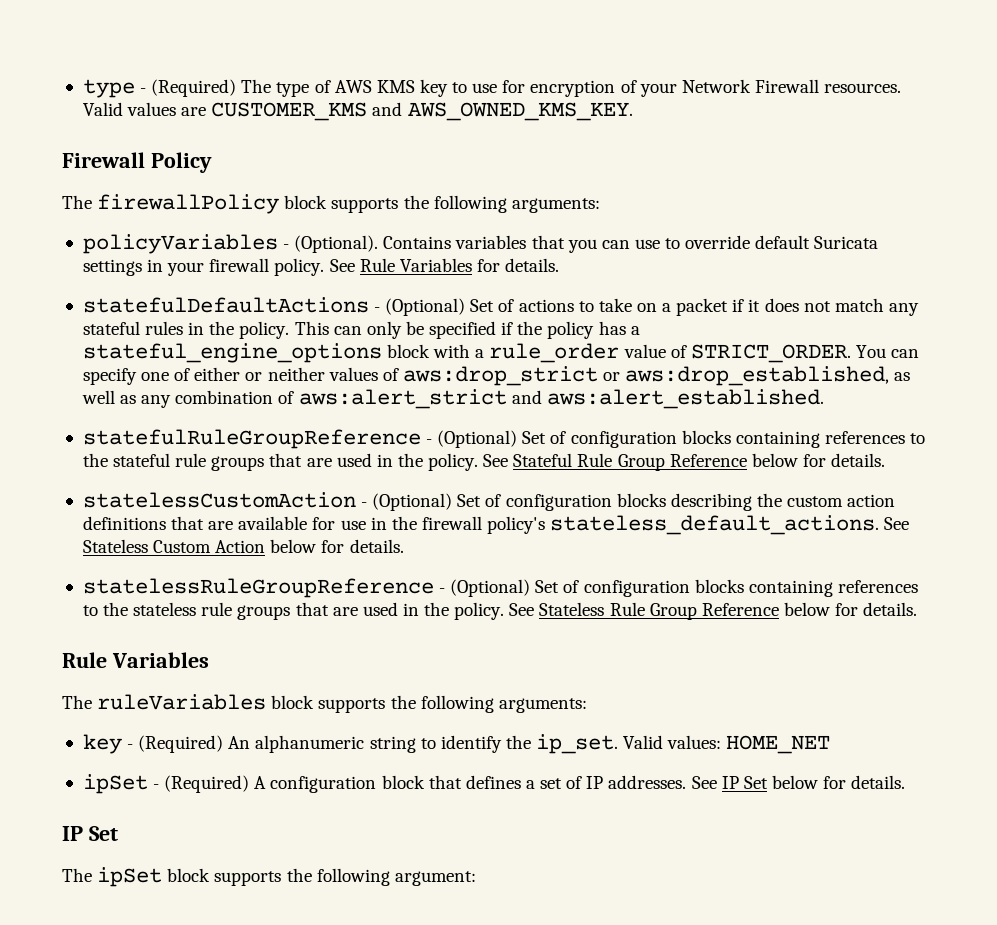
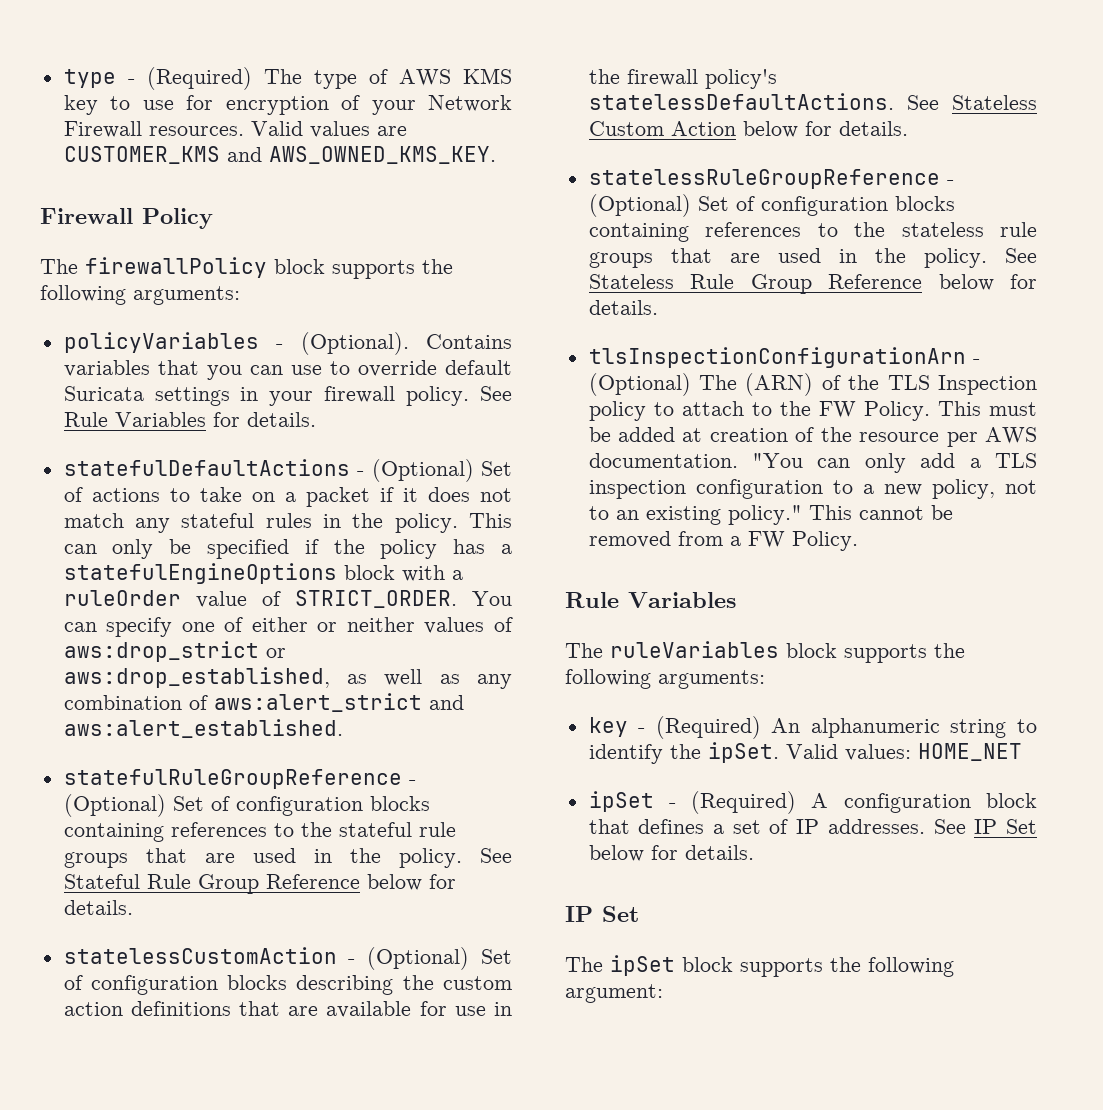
[82,343,382,363] stateful_engine_options -> [63,563,337,584] statefulEngineOptions
[489,343,620,363] rule_order -> [63,590,181,606] ruleOrder
[550,515,880,535] stateless_default_actions. -> [588,93,894,110] statelessDefaultActions.
(918, 609) none -> [588,347,980,368] [588,373,1037,396] [588,401,1037,421] [588,427,1037,447] [588,453,1037,473] [588,479,1037,499] [588,505,953,525] [588,531,858,551] // tlsInspectionConfigurationArn - (Optional) The (ARN) of the TLS Inspection policy to attach to the FW Policy. This must be added at creation of the resource per AWS documentation. "You can only add a TLS inspection configuration to a new policy, not to an existing policy." This cannot be removed from a FW Policy.
[536,734,619,754] ip_set. -> [707,742,779,763] ipSet.

